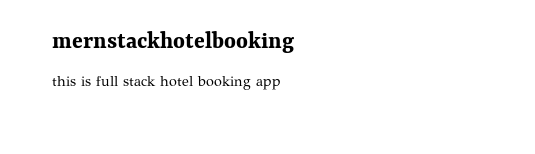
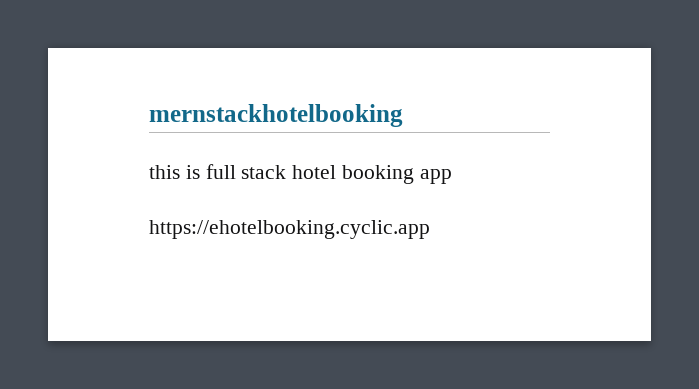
(281, 84) none -> [149,220,430,239] // https://ehotelbooking.cyclic.app

